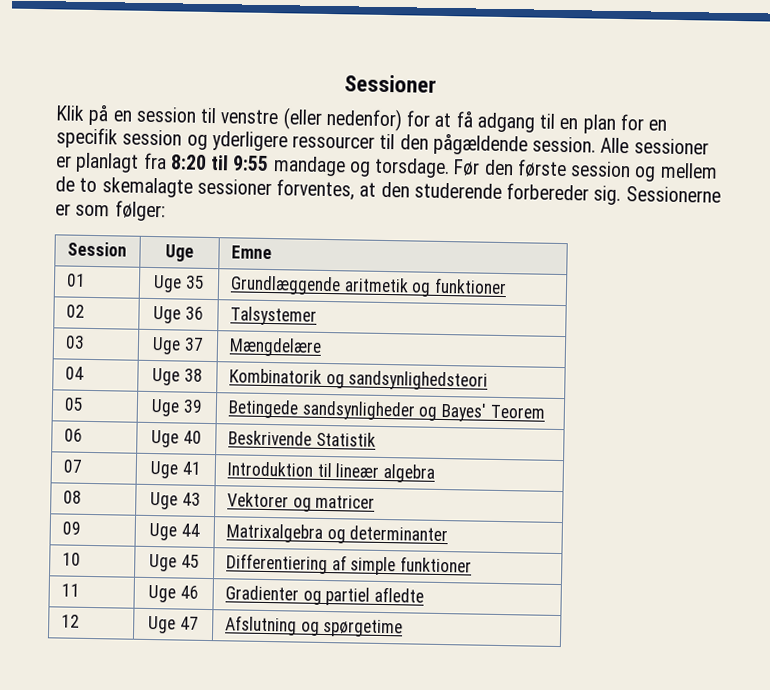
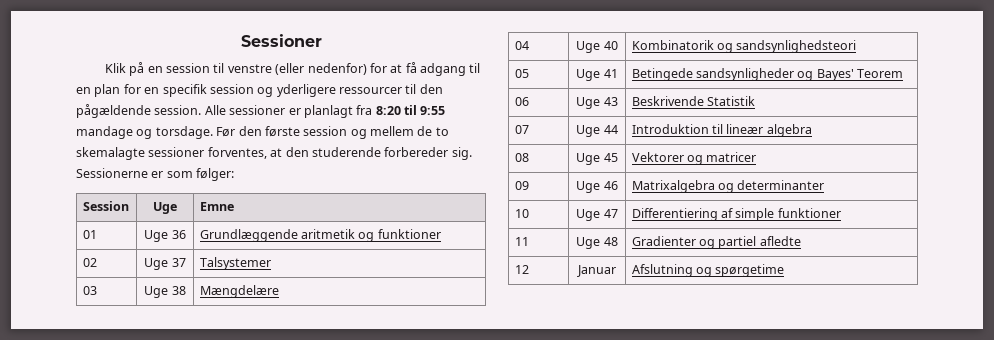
[184,275,205,289] 35 -> [171,230,186,239] 36
[184,306,204,320] 36 -> [171,258,186,267] 37
[183,337,204,351] 37 -> [171,286,186,295] 38
[183,368,203,382] 38 -> [603,41,618,50] 40
[182,399,203,413] 39 -> [603,69,618,78] 41
[182,430,202,444] 40 -> [603,97,618,106] 43
[181,461,201,475] 41 -> [603,125,618,134] 44
[181,492,201,506] 43 -> [603,153,618,162] 45
[180,523,200,537] 44 -> [603,181,618,190] 46
[180,554,200,568] 45 -> [603,209,618,218] 47
[179,585,199,599] 46 -> [603,237,618,246] 48
[148,615,199,634] Uge 47 -> [577,265,616,277] Januar

